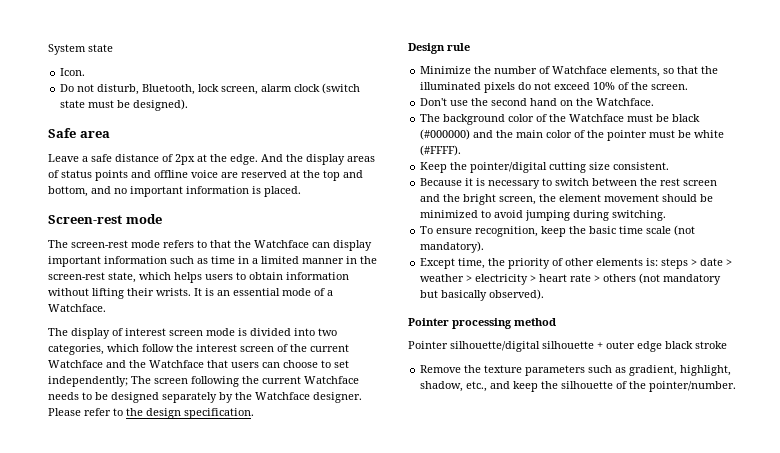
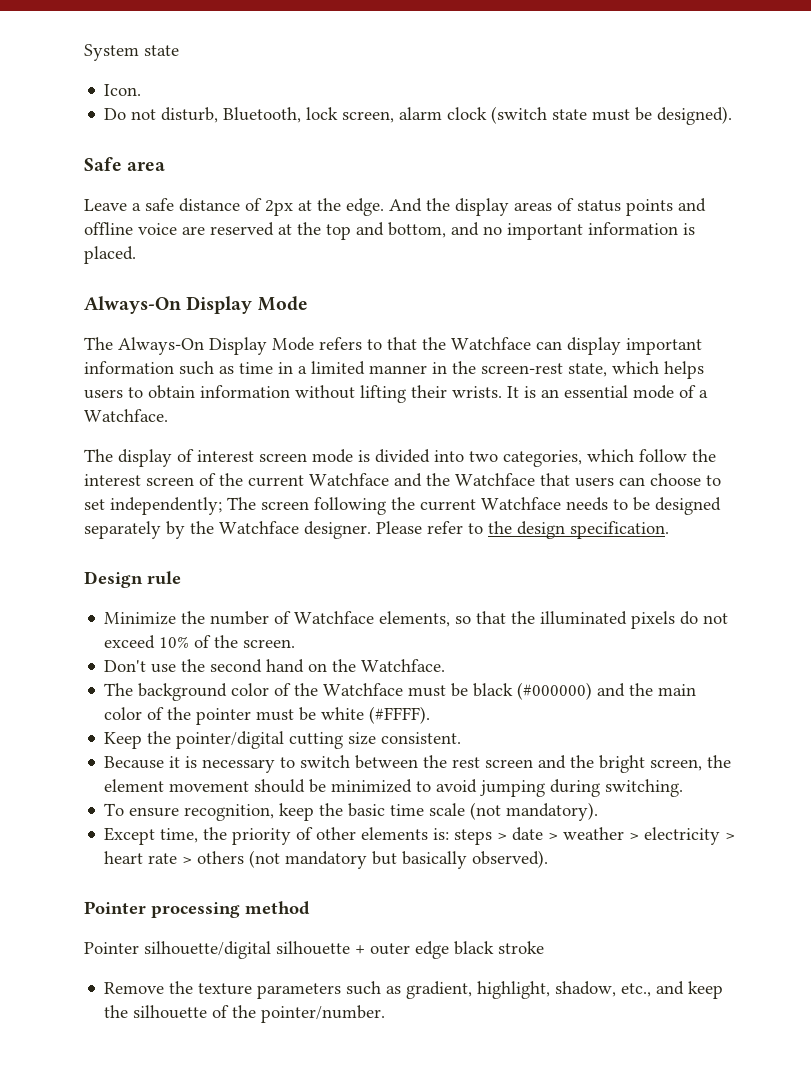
[48,214,162,224] [48,240,160,248] Screen-rest mode // The screen-rest mode -> [84,296,308,314] [84,337,314,355] Always-On Display Mode // The Always-On Display Mode

